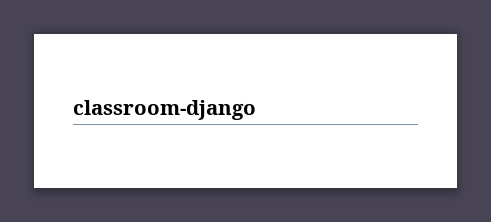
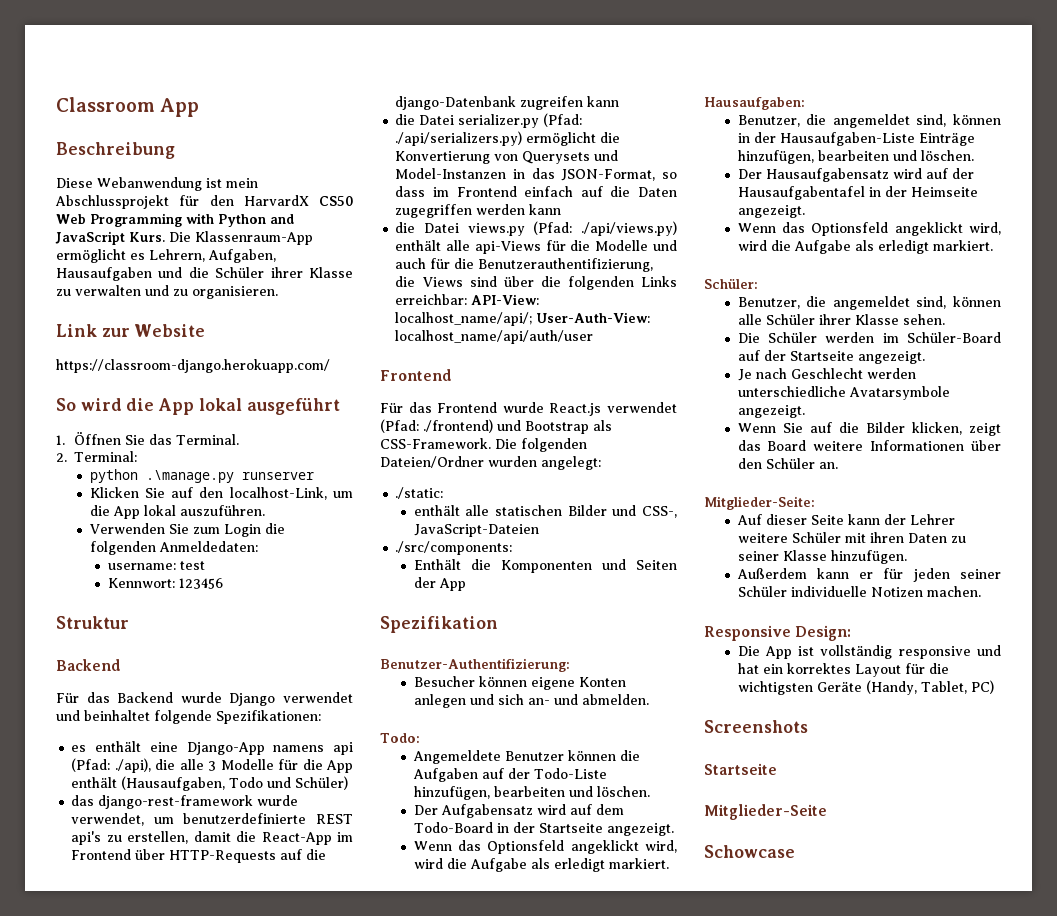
[73,100,256,120] classroom-django -> [56,97,200,117] [56,142,175,159] [56,177,258,191] [55,195,353,209] [56,213,294,227] [55,231,313,245] [56,249,276,263] [56,267,353,281] [56,285,278,299] [56,324,206,337] [56,359,330,373] [56,398,340,415] [56,432,240,445] [56,451,138,462] [89,469,314,483] [89,487,353,500] [89,505,265,519] [89,523,285,537] [89,541,258,555] [107,561,205,570] [107,578,223,589] [56,616,129,629] [56,659,120,671] [56,692,353,706] [56,710,321,724] [71,741,353,755] [71,758,353,773] [71,776,349,791] [71,795,299,809] [71,813,354,826] [71,831,354,845] [71,849,327,863] [395,96,620,110] [395,113,583,128] [395,131,621,146] [395,150,619,164] [395,168,677,181] [395,186,677,197] [395,204,562,218] [395,221,677,236] [395,240,677,254] [395,258,654,272] [395,276,677,290] [395,294,540,305] [395,312,651,326] [395,330,594,344] [380,369,451,381] [380,402,677,416] [380,419,612,434] [380,438,587,452] [380,456,601,470] [395,487,444,499] [413,505,677,518] [413,524,539,537] [395,541,513,555] [413,559,677,573] [413,577,466,591] [380,616,498,633] [380,658,570,672] [413,676,626,690] [413,694,649,708] [380,733,420,743] [412,750,640,764] [412,768,607,782] [413,786,650,800] [413,804,624,818] [413,822,674,836] [413,840,677,854] [413,858,669,872] [704,97,805,110] [737,114,1001,128] [737,132,975,146] [737,150,974,164] [737,168,974,182] [737,186,978,200] [737,205,805,218] [737,222,1001,236] [737,240,993,254] [704,279,758,289] [737,296,1001,310] [737,314,945,325] [737,332,1001,343] [737,350,925,364] [737,368,916,381] [737,386,950,400] [737,405,805,418] [737,422,1001,436] [737,440,1001,451] [737,458,838,469] [704,496,815,510] [736,514,955,525] [737,532,966,543] [737,550,907,564] [736,568,1001,582] [737,586,981,597] [704,625,852,641] [737,645,1001,659] [737,663,949,677] [737,680,994,695] [704,720,808,733] [704,763,777,775] [704,804,827,820] [704,845,795,858] Classroom App // Beschreibung // Diese Webanwendung ist mein Abschlussprojekt für den HarvardX CS50 Web Programming with Python and JavaScript Kurs. Die Klassenraum-App ermöglicht es Lehrern, Aufgaben, Hausaufgaben und die Schüler ihrer Klasse zu verwalten und zu organisieren. // Link zur Website // https://classroom-django.herokuapp.com/ // So wird die App lokal ausgeführt // 1. Öffnen Sie das Terminal. // 2. Terminal: // python .\manage.py runserver // Klicken Sie auf den localhost-Link, um die App lokal auszuführen. // Verwenden Sie zum Login die folgenden Anmeldedaten: // username: test // Kennwort: 123456 // Struktur // Backend // Für das Backend wurde Django verwendet und beinhaltet folgende Spezifikationen: // es enthält eine Django-App namens api (Pfad: ./api), die alle 3 Modelle für die App enthält (Hausaufgaben, Todo und Schüler) // das django-rest-framework wurde verwendet, um benutzerdefinierte REST api's zu erstellen, damit die React-App im Frontend über HTTP-Requests auf die django-Datenbank zugreifen kann // die Datei serializer.py (Pfad: ./api/serializers.py) ermöglicht die Konvertierung von Querysets und Model-Instanzen in das JSON-Format, so dass im Frontend einfach auf die Daten zugegriffen werden kann // die Datei views.py (Pfad: ./api/views.py) enthält alle api-Views für die Modelle und auch für die Benutzerauthentifizierung, die Views sind über die folgenden Links erreichbar: API-View: localhost_name/api/; User-Auth-View: localhost_name/api/auth/user // Frontend // Für das Frontend wurde React.js verwendet (Pfad: ./frontend) und Bootstrap als CSS-Framework. Die folgenden Dateien/Ordner wurden angelegt: // ./static: // enthält alle statischen Bilder und CSS-, JavaScript-Dateien // ./src/components: // Enthält die Komponenten und Seiten der App // Spezifikation // Benutzer-Authentifizierung: // Besucher können eigene Konten anlegen und sich an- und abmelden. // Todo: // Angemeldete Benutzer können die Aufgaben auf der Todo-Liste hinzufügen, bearbeiten und löschen. // Der Aufgabensatz wird auf dem Todo-Board in der Startseite angezeigt. // Wenn das Optionsfeld angeklickt wird, wird die Aufgabe als erledigt markiert. // Hausaufgaben: // Benutzer, die angemeldet sind, können in der Hausaufgaben-Liste Einträge hinzufügen, bearbeiten und löschen. // Der Hausaufgabensatz wird auf der Hausaufgabentafel in der Heimseite angezeigt. // Wenn das Optionsfeld angeklickt wird, wird die Aufgabe als erledigt markiert. // Schüler: // Benutzer, die angemeldet sind, können alle Schüler ihrer Klasse sehen. // Die Schüler werden im Schüler-Board auf der Startseite angezeigt. // Je nach Geschlecht werden unterschiedliche Avatarsymbole angezeigt. // Wenn Sie auf die Bilder klicken, zeigt das Board weitere Informationen über den Schüler an. // Mitglieder-Seite: // Auf dieser Seite kann der Lehrer weitere Schüler mit ihren Daten zu seiner Klasse hinzufügen. // Außerdem kann er für jeden seiner Schüler individuelle Notizen machen. // Responsive Design: // Die App ist vollständig responsive und hat ein korrektes Layout für die wichtigsten Geräte (Handy, Tablet, PC) // Screenshots // Startseite // Mitglieder-Seite // Schowcase

